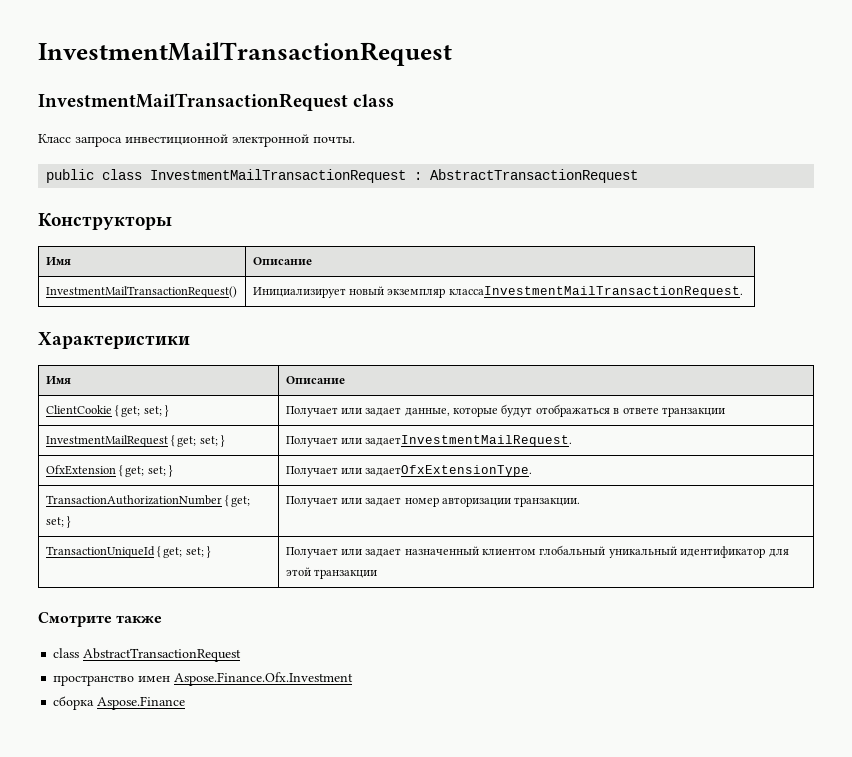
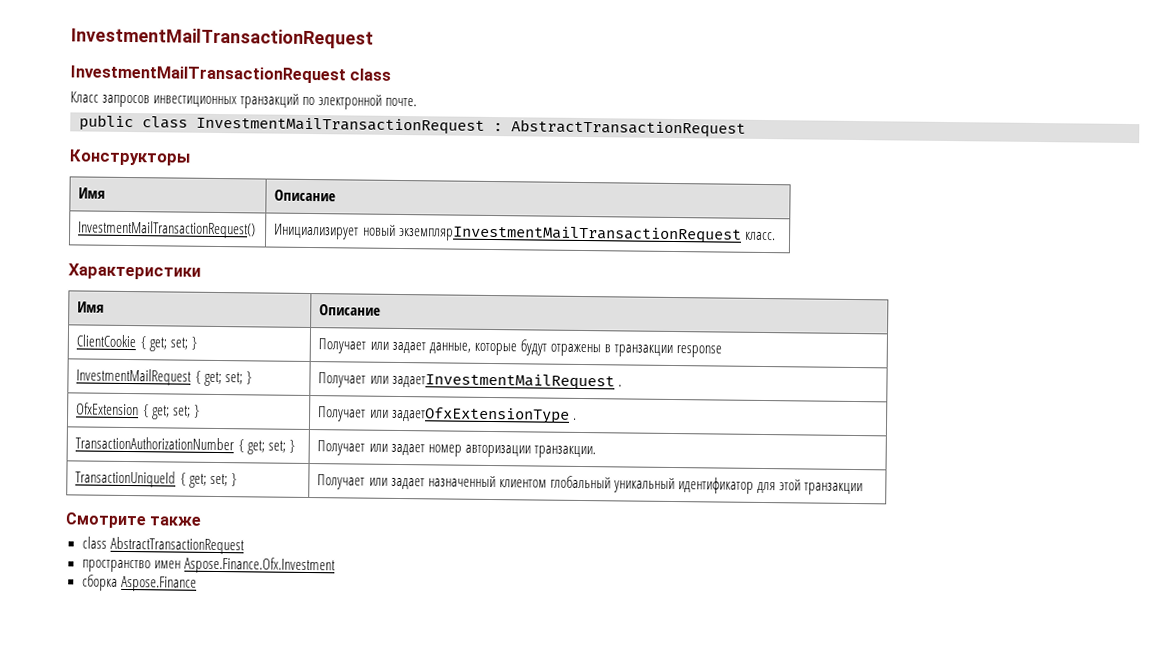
[75,134,355,147] запроса инвестиционной электронной почты. -> [102,93,418,110] запросов инвестиционных транзакций по электронной почте.
[387,286,743,298] экземпляр классаInvestmentMailTransactionRequest. -> [398,224,776,244] экземплярInvestmentMailTransactionRequest класс.
[535,404,725,417] отображаться в ответе транзакции -> [549,343,722,358] отражены в транзакции response
[365,435,573,447] задаетInvestmentMailRequest. -> [391,372,622,391] задаетInvestmentMailRequest .
[365,465,533,477] задаетOfxExtensionType. -> [391,406,577,424] задаетOfxExtensionType .

